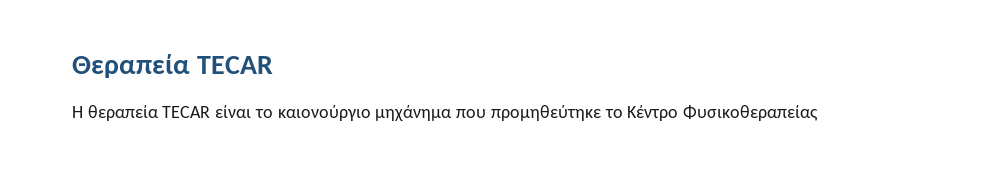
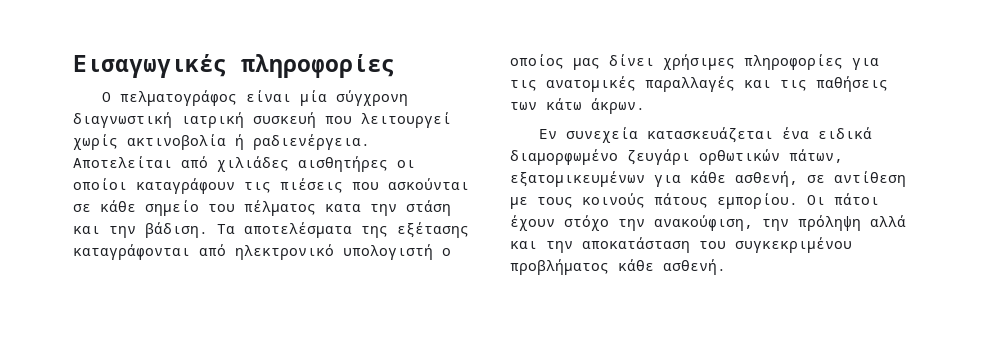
[72,54,274,78] [72,105,818,121] Θεραπεία TECAR // Η θεραπεία TECAR είναι το καιονούργιο μηχάνημα που προμηθεύτηκε το Kέντρο Φυσικοθεραπείας -> [73,54,395,78] [101,90,408,106] [73,112,451,128] [73,134,370,150] [73,156,415,172] [73,178,469,194] [73,200,451,216] [73,222,469,238] [73,244,451,260] [510,54,879,70] [510,76,888,92] [510,98,645,114] [538,127,872,143] [510,149,843,165] [510,171,906,187] [510,193,879,209] [510,215,906,231] [510,237,852,253] [510,259,726,275] Εισαγωγικές πληροφορίες // Ο πελματογράφος είναι μία σύγχρονη διαγνωστική ιατρική συσκευή που λειτουργεί χωρίς ακτινοβολία ή ραδιενέργεια. Αποτελείται από χιλιάδες αισθητήρες οι οποίοι καταγράφουν τις πιέσεις που ασκούνται σε κάθε σημείο του πέλματος κατα την στάση και την βάδιση. Τα αποτελέσματα της εξέτασης καταγράφονται από ηλεκτρονικό υπολογιστή ο οποίος μας δίνει χρήσιμες πληροφορίες για τις ανατομικές παραλλαγές και τις παθήσεις των κάτω άκρων. // Εν συνεχεία κατασκευάζεται ένα ειδικά διαμορφωμένο ζευγάρι ορθωτικών πάτων, εξατομικευμένων για κάθε ασθενή, σε αντίθεση με τους κοινούς πάτους εμπορίου. Οι πάτοι έχουν στόχο την ανακούφιση, την πρόληψη αλλά και την αποκατάσταση του συγκεκριμένου προβλήματος κάθε ασθενή.

